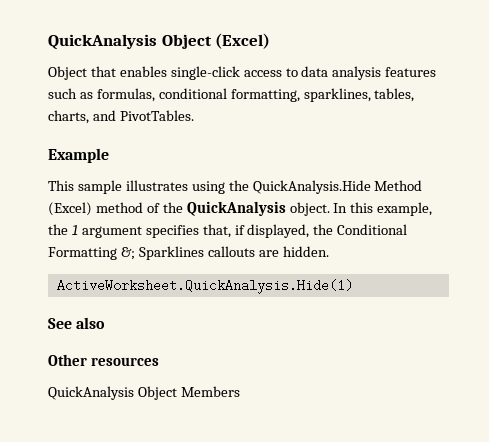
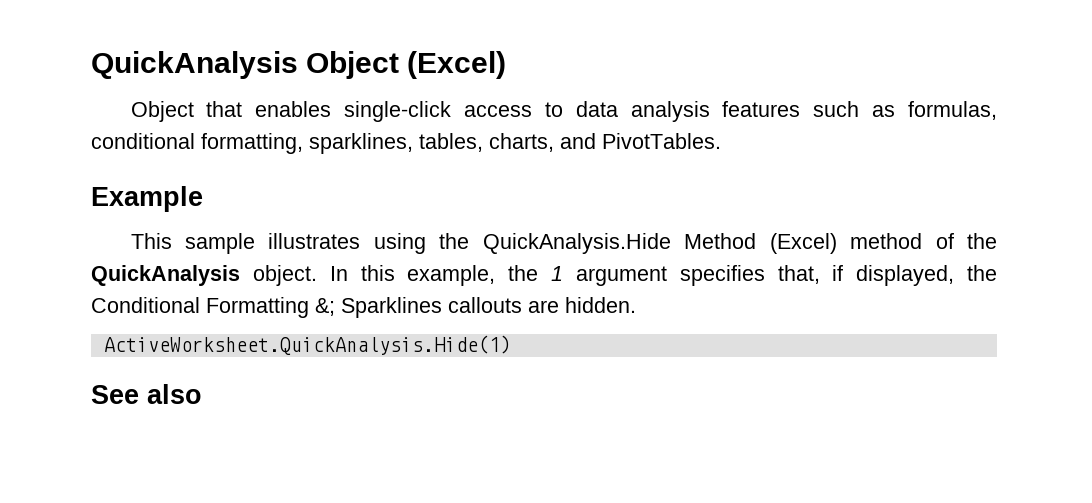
[48,354,159,366] [48,386,240,400] // Other resources // QuickAnalysis Object Members -> (202, 394) none

